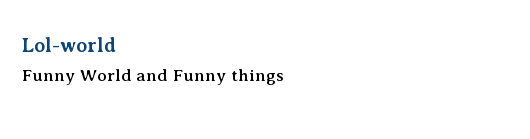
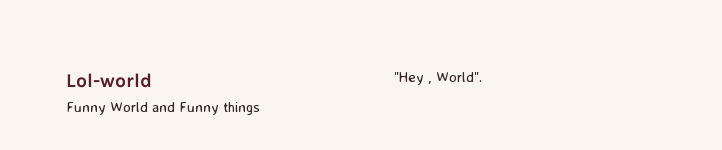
(284, 77) none -> [394,72,482,85] // "Hey , World".

